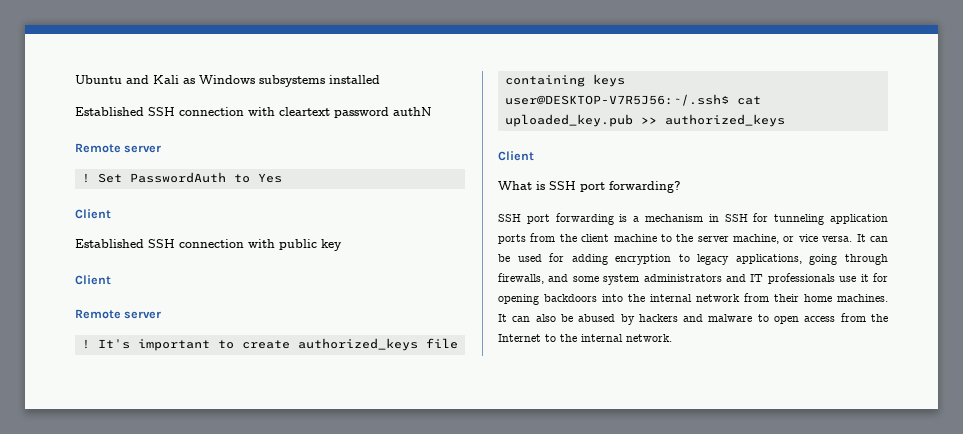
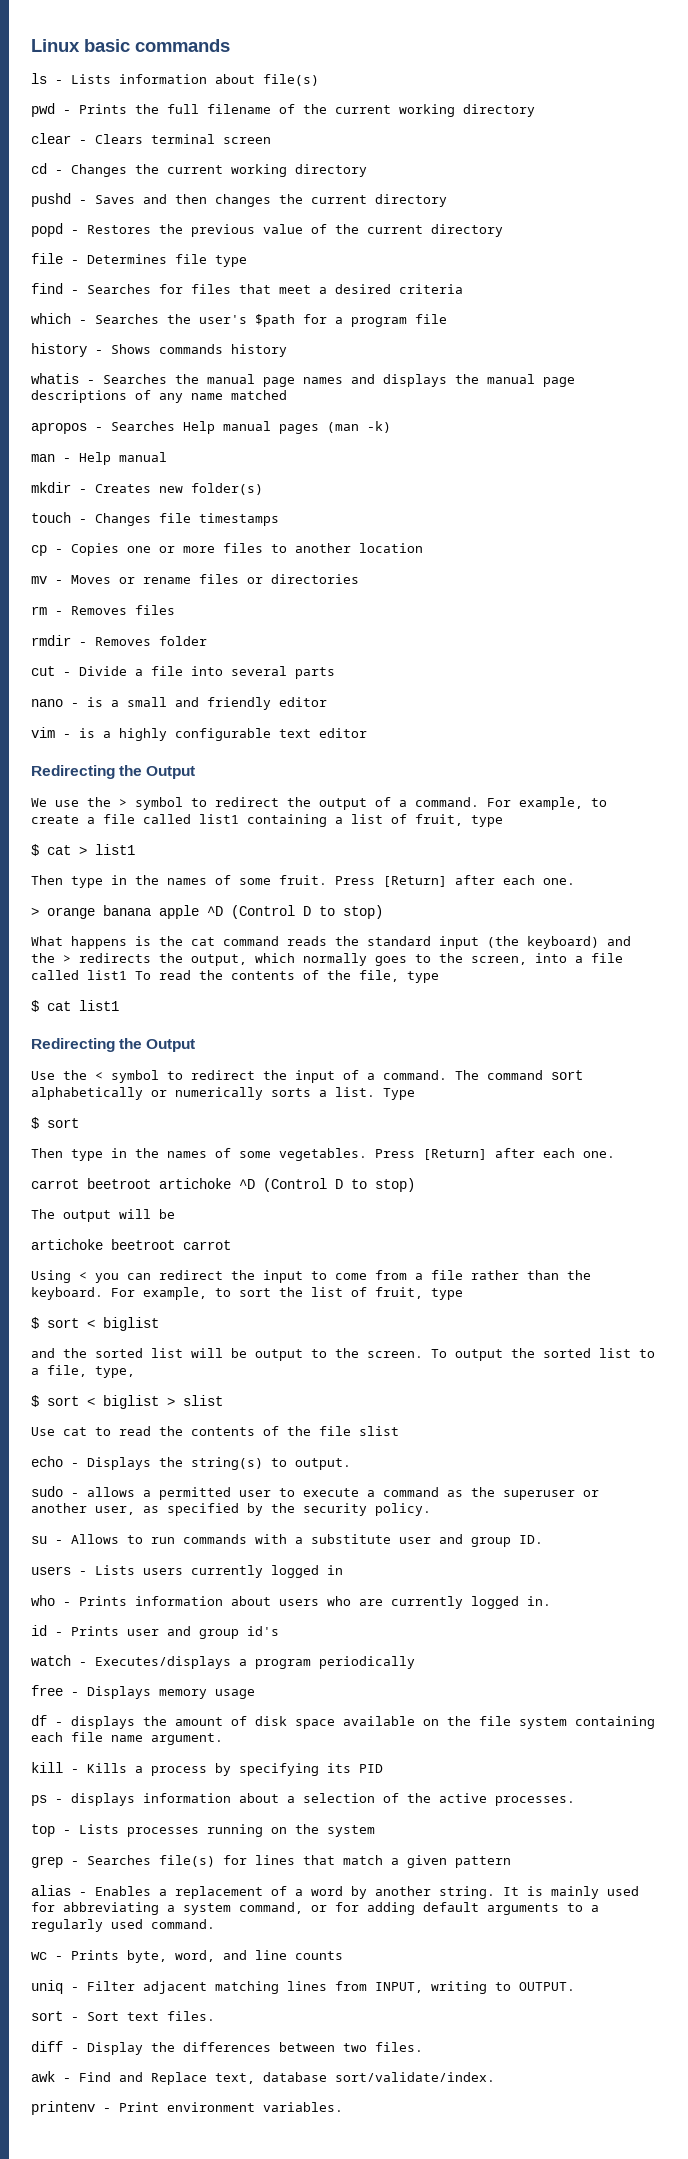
[75,75,380,87] [75,107,432,118] [75,143,162,153] [81,172,282,183] [75,209,111,219] [75,239,342,251] [75,275,111,285] [75,309,162,319] [81,338,458,351] [504,74,625,87] [504,94,761,106] [504,114,785,127] [498,151,534,161] [498,181,681,193] [498,213,888,225] [498,233,888,244] [498,253,888,265] [498,273,888,285] [498,293,888,305] [498,313,889,325] [498,334,672,342] Ubuntu and Kali as Windows subsystems installed // Established SSH connection with cleartext password authN // Remote server // ! Set PasswordAuth to Yes // Client // Established SSH connection with public key // Client // Remote server // ! It's important to create authorized_keys file containing keys // user@DESKTOP-V7R5J56:~/.ssh$ cat uploaded_key.pub >> authorized_keys // Client // What is SSH port forwarding? // SSH port forwarding is a mechanism in SSH for tunneling application ports from the client machine to the server machine, or vice versa. It can be used for adding encryption to legacy applications, going through firewalls, and some system administrators and IT professionals use it for opening backdoors into the internal network from their home machines. It can also be abused by hackers and malware to open access from the Internet to the internal network. -> [31,39,230,52] [31,73,319,86] [31,103,535,117] [31,133,271,144] [31,163,367,177] [31,193,447,207] [31,223,503,237] [31,253,247,267] [31,283,463,294] [31,313,447,327] [31,343,287,357] [31,373,575,387] [31,390,287,403] [31,421,391,434] [31,452,167,465] [31,482,263,495] [31,512,279,526] [31,543,423,556] [31,574,359,584] [31,605,175,615] [31,635,207,646] [31,666,335,679] [31,697,327,710] [31,727,367,741] [31,765,196,779] [31,797,607,810] [31,814,503,827] [31,844,135,856] [31,875,575,888] [31,905,383,919] [31,936,631,949] [31,953,623,966] [31,970,439,983] [31,1000,119,1012] [31,1038,196,1052] [31,1070,583,1083] [31,1087,415,1100] [31,1117,79,1129] [31,1148,615,1161] [31,1178,415,1192] [31,1209,175,1222] [31,1239,231,1250] [31,1270,591,1283] [31,1287,463,1300] [31,1317,159,1331] [31,1348,655,1361] [31,1365,135,1378] [31,1395,223,1409] [31,1426,399,1436] [31,1456,351,1470] [31,1486,599,1500] [31,1503,431,1516] [31,1534,543,1547] [31,1565,343,1578] [31,1595,551,1609] [31,1625,279,1639] [31,1655,415,1669] [31,1685,255,1699] [31,1715,655,1729] [31,1732,223,1745] [31,1762,383,1776] [31,1793,575,1806] [31,1824,375,1837] [31,1855,511,1868] [31,1885,639,1899] [31,1902,599,1915] [31,1919,215,1932] [31,1950,343,1963] [31,1980,575,1994] [31,2011,215,2021] [31,2041,423,2055] [31,2071,495,2085] [31,2101,343,2115] Linux basic commands // ls - Lists information about file(s) // pwd - Prints the full filename of the current working directory // clear - Clears terminal screen // cd - Changes the current working directory // pushd - Saves and then changes the current directory // popd - Restores the previous value of the current directory // file - Determines file type // find - Searches for files that meet a desired criteria // which - Searches the user's $path for a program file // history - Shows commands history // whatis - Searches the manual page names and displays the manual page descriptions of any name matched // apropos - Searches Help manual pages (man -k) // man - Help manual // mkdir - Creates new folder(s) // touch - Changes file timestamps // cp - Copies one or more files to another location // mv - Moves or rename files or directories // rm - Removes files // rmdir - Removes folder // cut - Divide a file into several parts // nano - is a small and friendly editor // vim - is a highly configurable text editor // Redirecting the Output // We use the > symbol to redirect the output of a command. For example, to create a file called list1 containing a list of fruit, type // $ cat > list1 // Then type in the names of some fruit. Press [Return] after each one. // > orange banana apple ^D (Control D to stop) // What happens is the cat command reads the standard input (the keyboard) and the > redirects the output, which normally goes to the screen, into a file called list1 To read the contents of the file, type // $ cat list1 // Redirecting the Output // Use the < symbol to redirect the input of a command. The command sort alphabetically or numerically sorts a list. Type // $ sort // Then type in the names of some vegetables. Press [Return] after each one. // carrot beetroot artichoke ^D (Control D to stop) // The output will be // artichoke beetroot carrot // Using < you can redirect the input to come from a file rather than the keyboard. For example, to sort the list of fruit, type // $ sort < biglist // and the sorted list will be output to the screen. To output the sorted list to a file, type, // $ sort < biglist > slist // Use cat to read the contents of the file slist // echo - Displays the string(s) to output. // sudo - allows a permitted user to execute a command as the superuser or another user, as specified by the security policy. // su - Allows to run commands with a substitute user and group ID. // users - Lists users currently logged in // who - Prints information about users who are currently logged in. // id - Prints user and group id's // watch - Executes/displays a program periodically // free - Displays memory usage // df - displays the amount of disk space available on the file system containing each file name argument. // kill - Kills a process by specifying its PID // ps - displays information about a selection of the active processes. // top - Lists processes running on the system // grep - Searches file(s) for lines that match a given pattern // alias - Enables a replacement of a word by another string. It is mainly used for abbreviating a system command, or for adding default arguments to a regularly used command. // wc - Prints byte, word, and line counts // uniq - Filter adjacent matching lines from INPUT, writing to OUTPUT. // sort - Sort text files. // diff - Display the differences between two files. // awk - Find and Replace text, database sort/validate/index. // printenv - Print environment variables.

